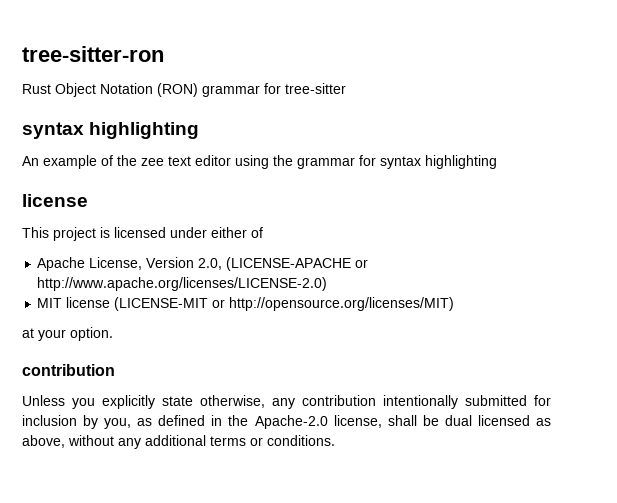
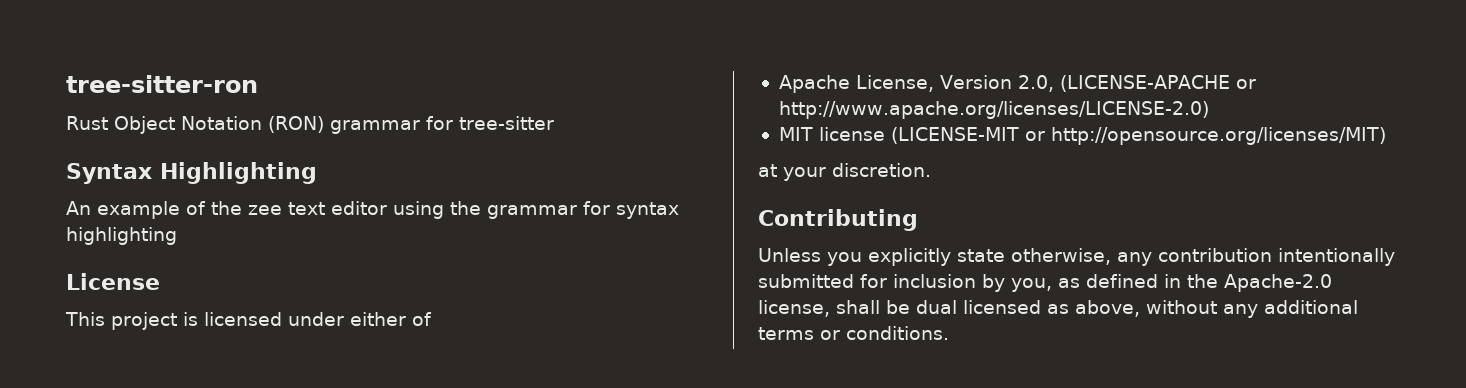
[22,122,200,139] syntax highlighting -> [66,162,317,184] Syntax Highlighting
[22,194,88,207] license -> [66,273,160,290] License
[70,327,113,341] [22,364,115,376] option. // contribution -> [832,163,931,177] [758,209,918,231] discretion. // Contributing

